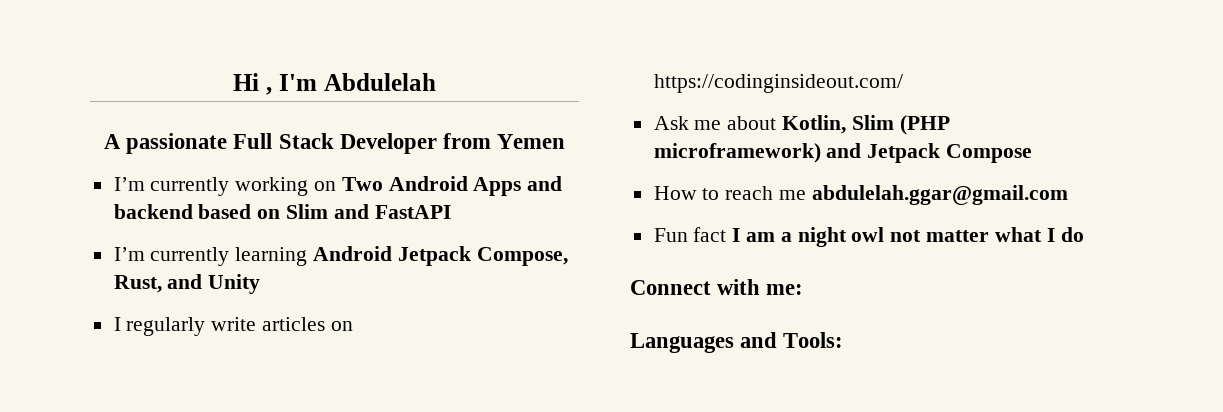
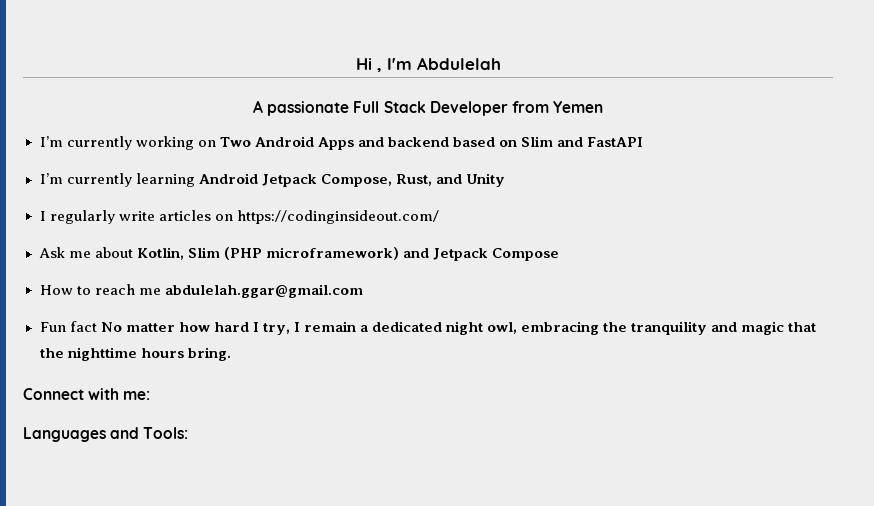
[732,227,1084,247] I am a night owl not matter what I do -> [100,321,817,335] [39,347,231,361] No matter how hard I try, I remain a dedicated night owl, embracing the tranquility and magic that the nighttime hours bring.

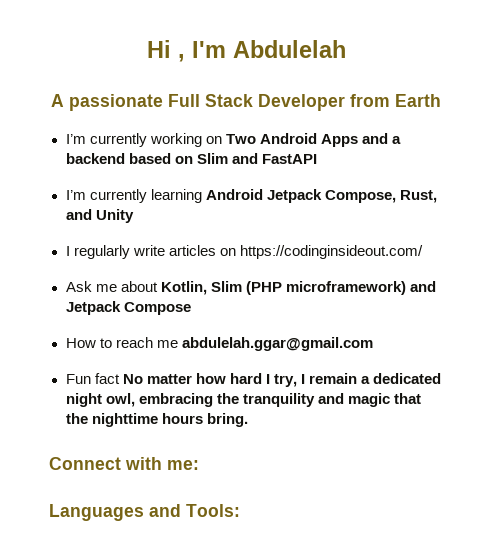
[553,101,604,113] Yemen -> [395,94,441,107] Earth
(384, 142) none -> [391,136,401,144] a

